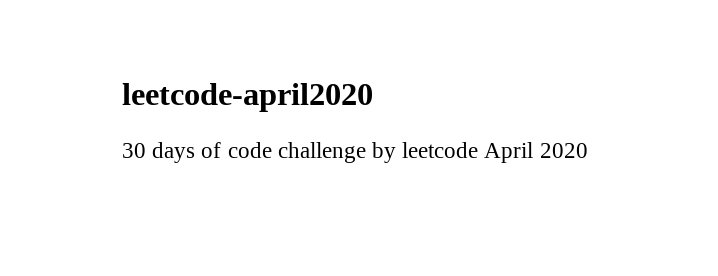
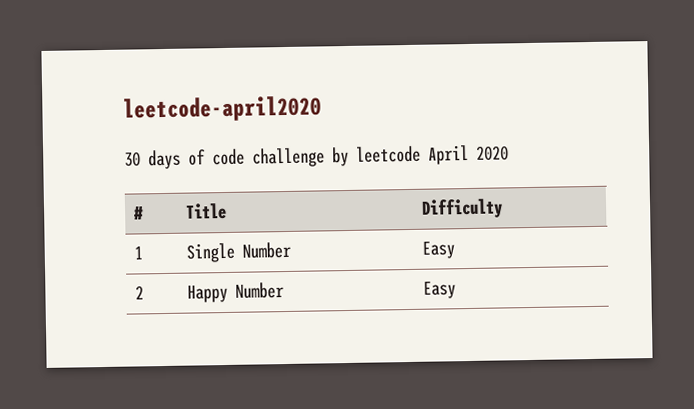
(588, 150) none -> [132,206,144,220] [184,202,227,220] [420,198,503,219] [133,246,143,260] [185,241,291,263] [421,241,455,259] [134,285,144,300] [186,282,284,303] [422,281,456,299] // # | Title | Difficulty // 1 | Single Number | Easy // 2 | Happy Number | Easy

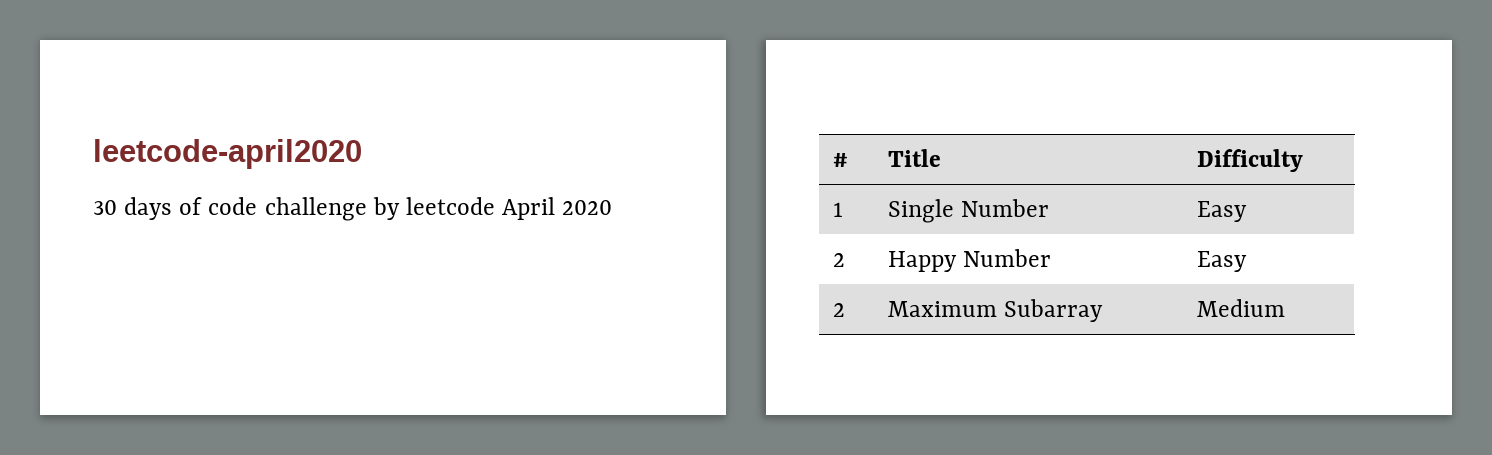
(456, 290) none -> [833,303,846,317] [888,299,1104,322] [1197,299,1286,317] // 2 | Maximum Subarray | Medium

